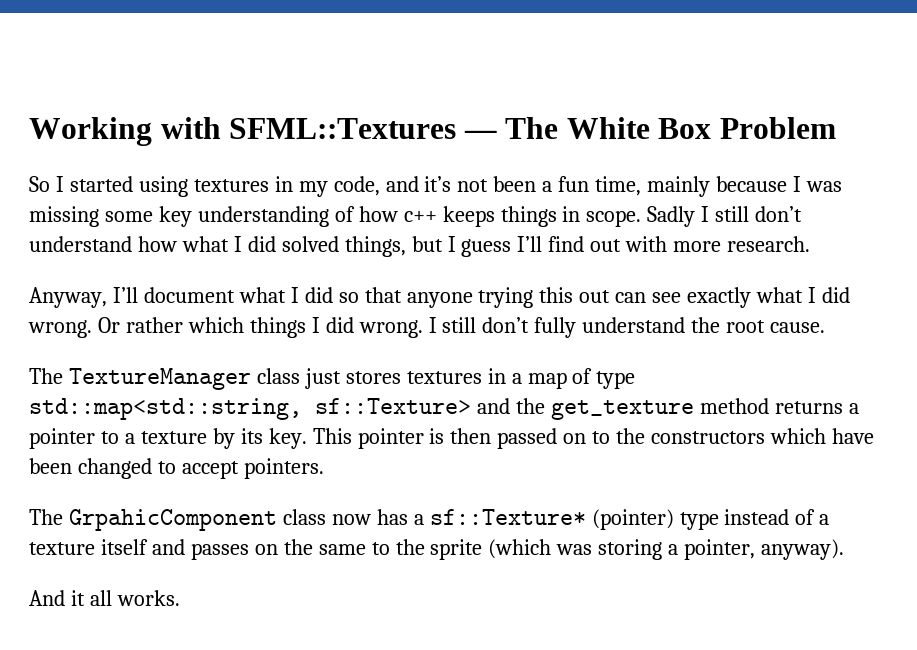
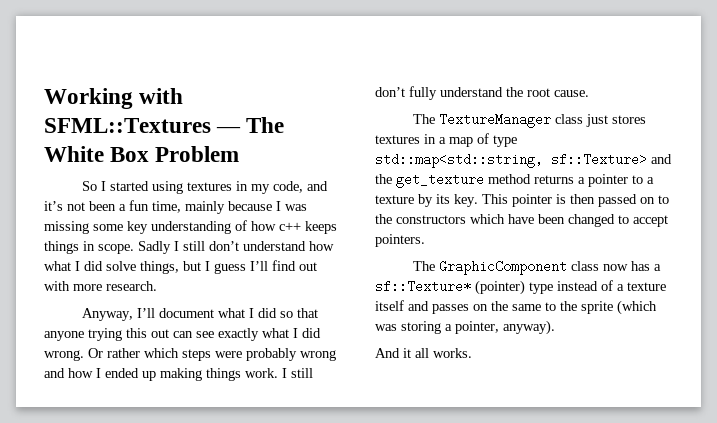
[281,236,339,252] solved -> [106,261,136,271] solve
[249,317,423,338] things I did wrong. -> [182,348,336,361] [44,368,278,381] steps were probably wrong and how I ended up making things work.
[68,509,277,531] GrpahicComponent -> [438,260,567,275] GraphicComponent

